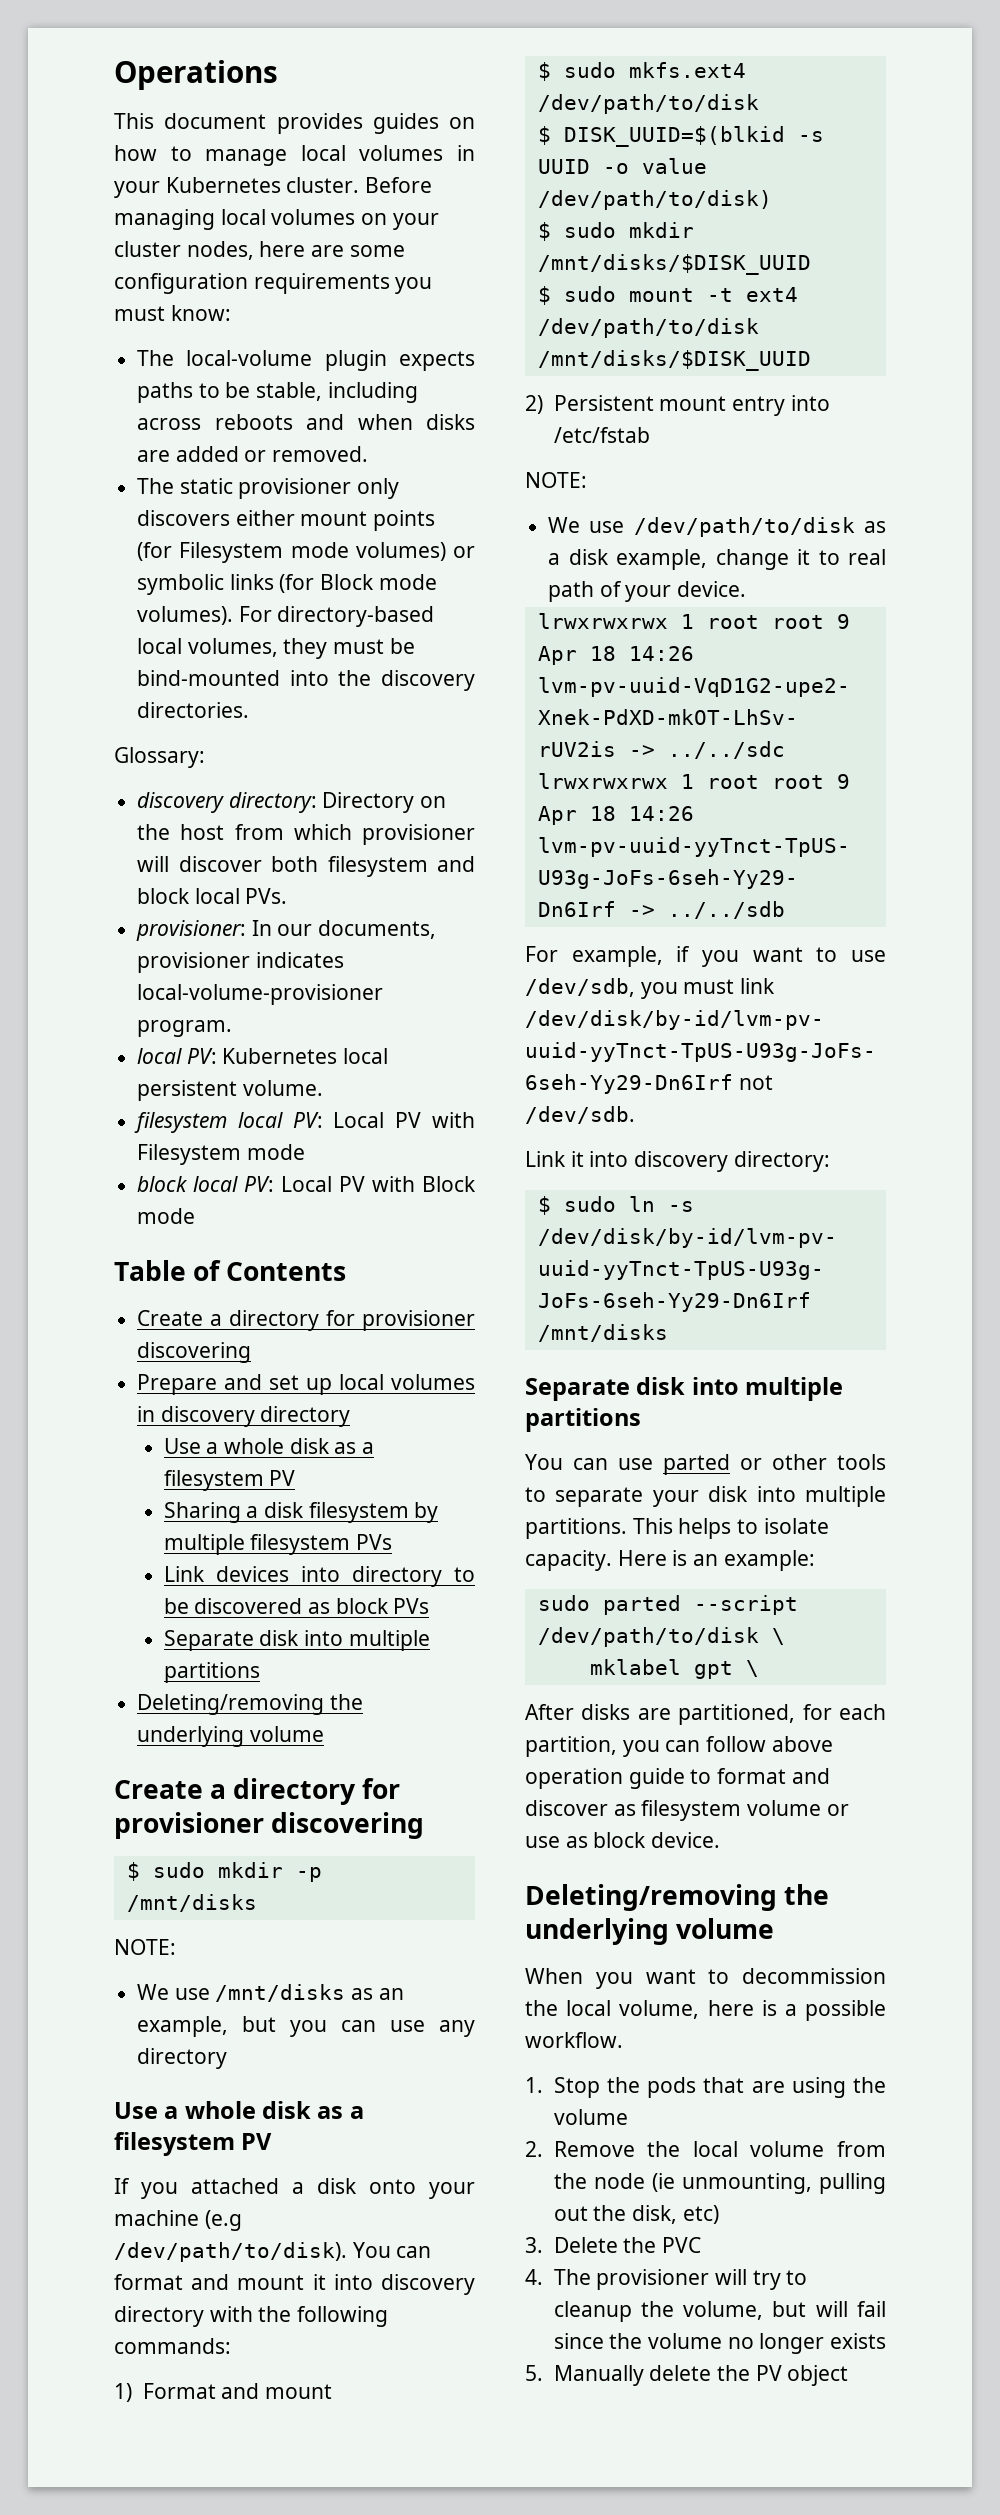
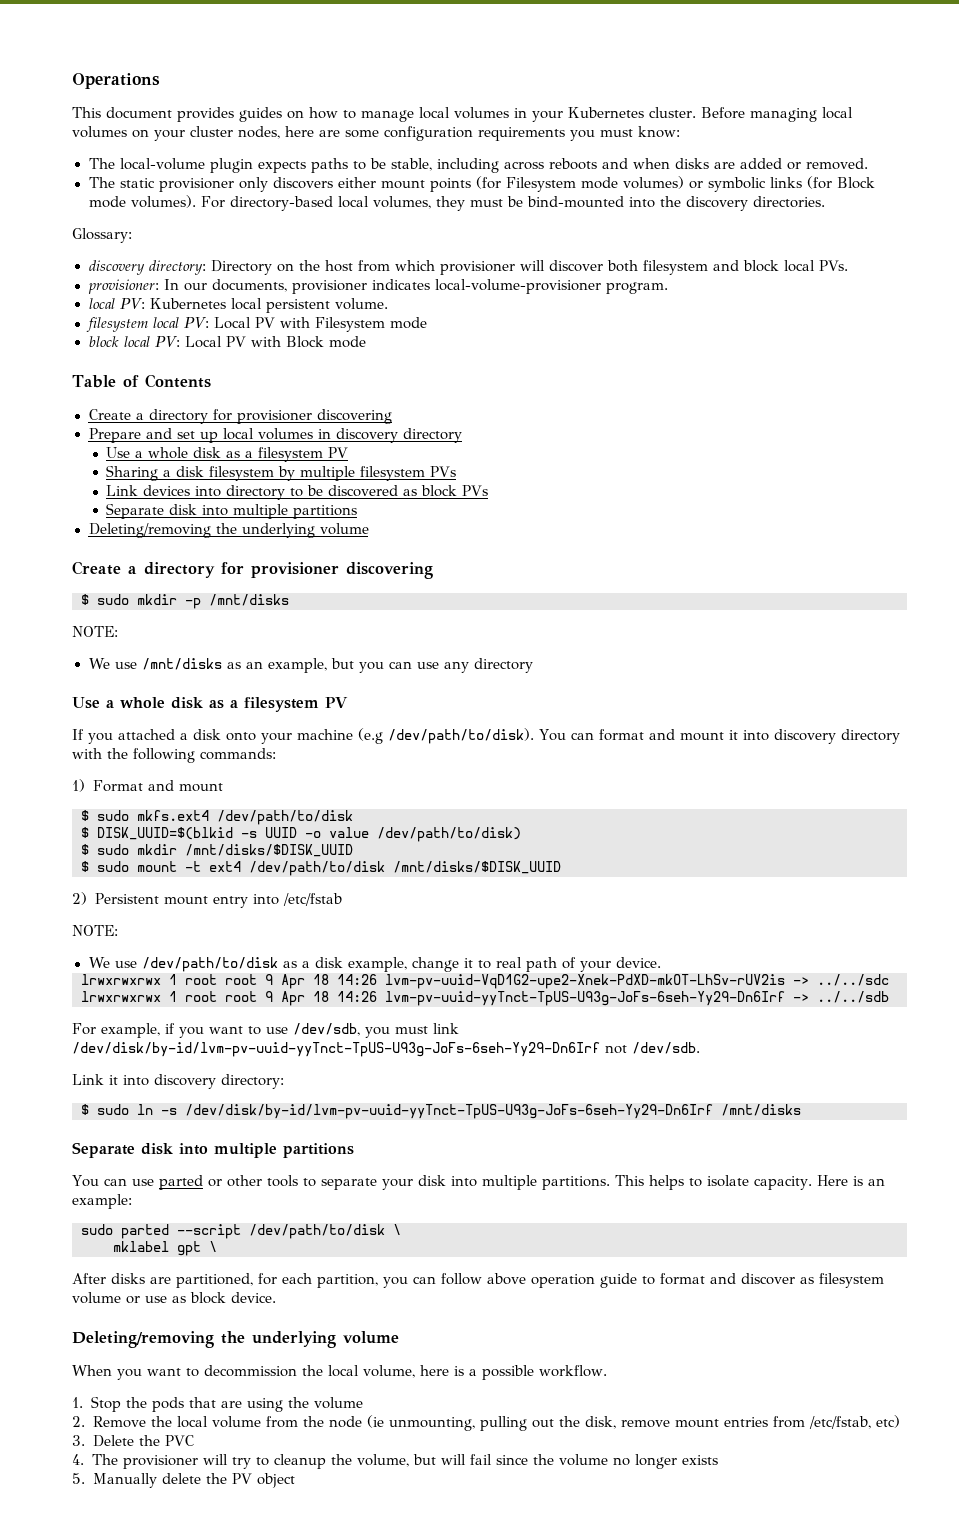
(677, 2214) none -> [620,1416,871,1429] remove mount entries from /etc/fstab,

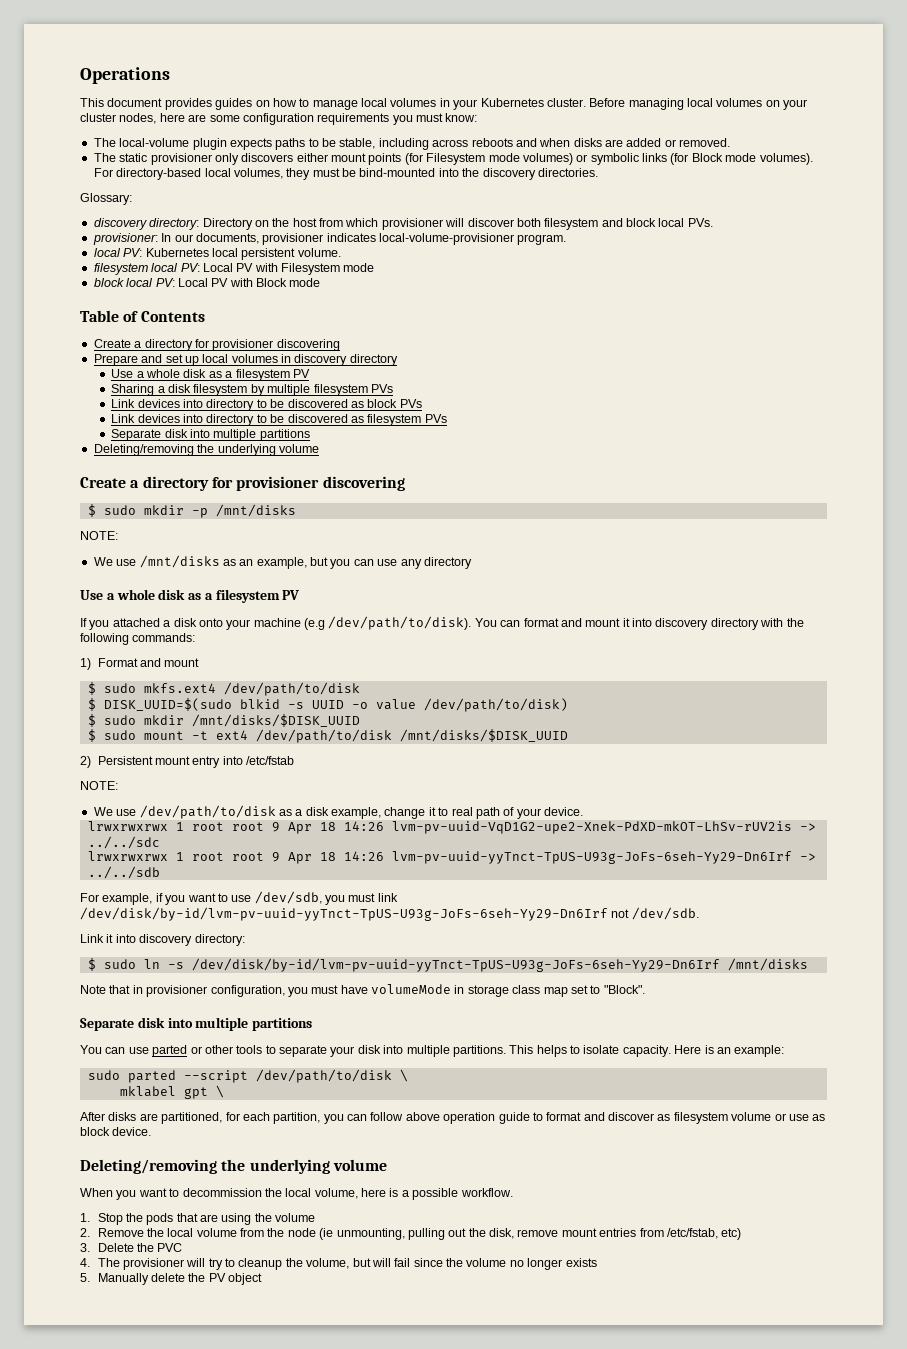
(489, 490) none -> [111,414,447,426] // Link devices into directory to be discovered as filesystem PVs
[97,827,233,840] DISK_UUID=$(blkid -> [103,698,280,711] DISK_UUID=$(sudo blkid
(801, 1110) none -> [80,984,645,997] // Note that in provisioner configuration, you must have volumeMode in storage class map set to "Block".

